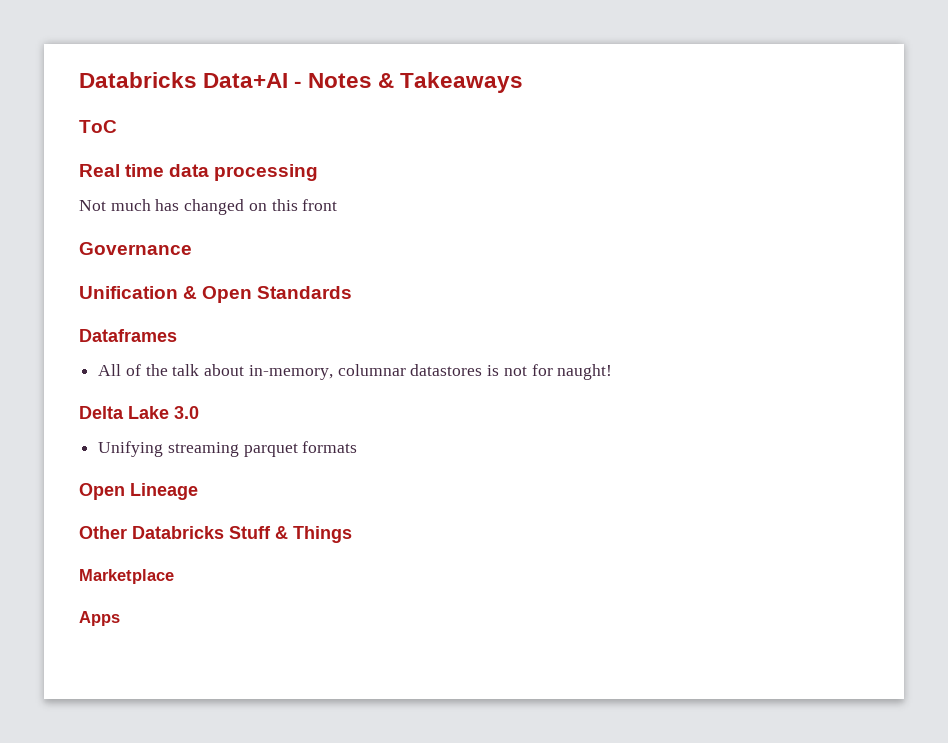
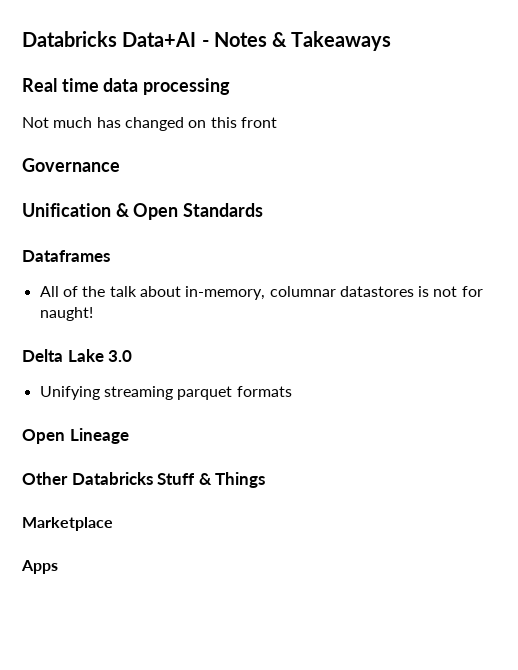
[79,120,117,133] // ToC -> (392, 41) none

